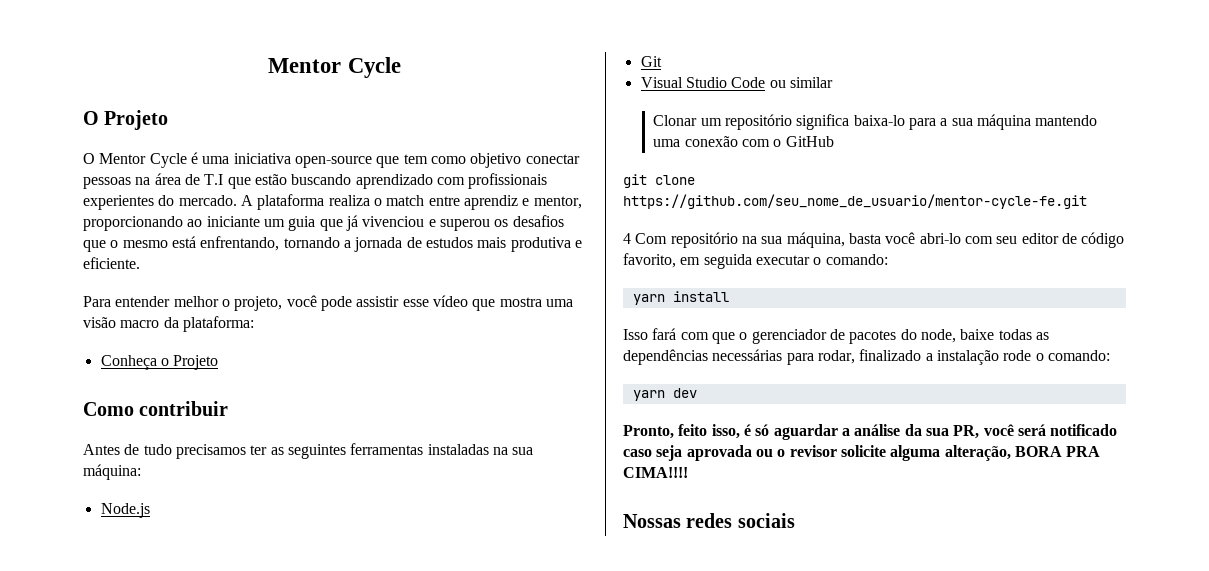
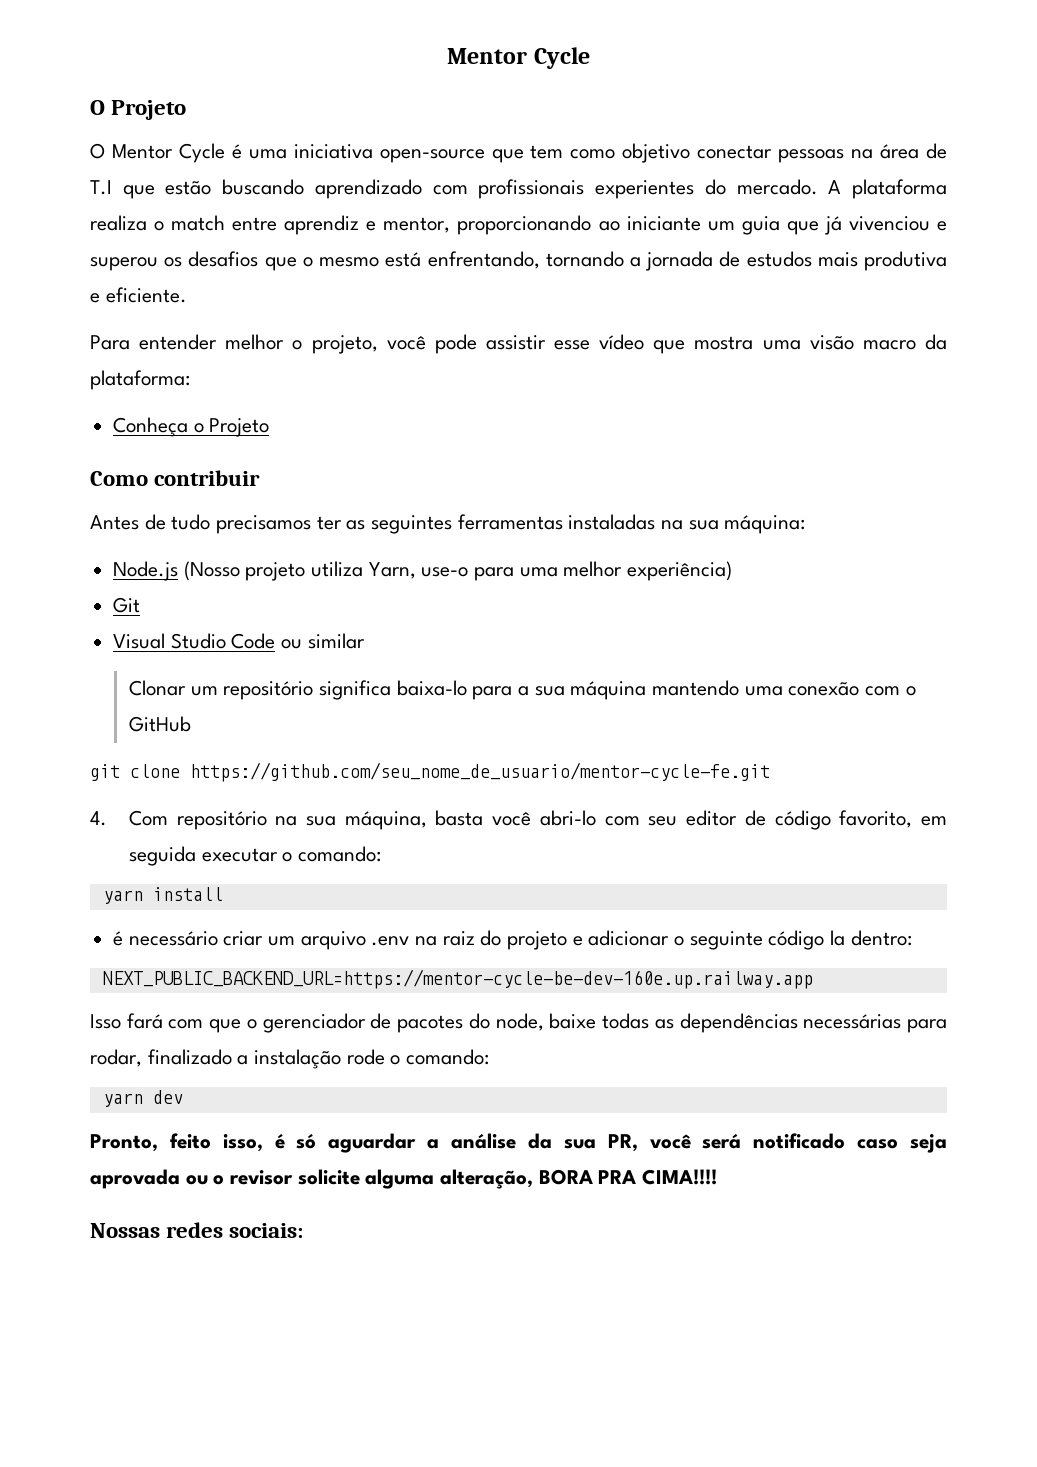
(150, 510) none -> [183,561,733,581] (Nosso projeto utiliza Yarn, use-o para uma melhor experiência)
[623,233,631,244] 4 -> [90,811,107,826] 4.
(729, 296) none -> [113,930,912,950] [102,969,813,989] // é necessário criar um arquivo .env na raiz do projeto e adicionar o seguinte código la dentro: // NEXT_PUBLIC_BACKEND_URL=https://mentor-cycle-be-dev-160e.up.railway.app
[737,513,795,528] sociais -> [229,1223,304,1238] sociais:

